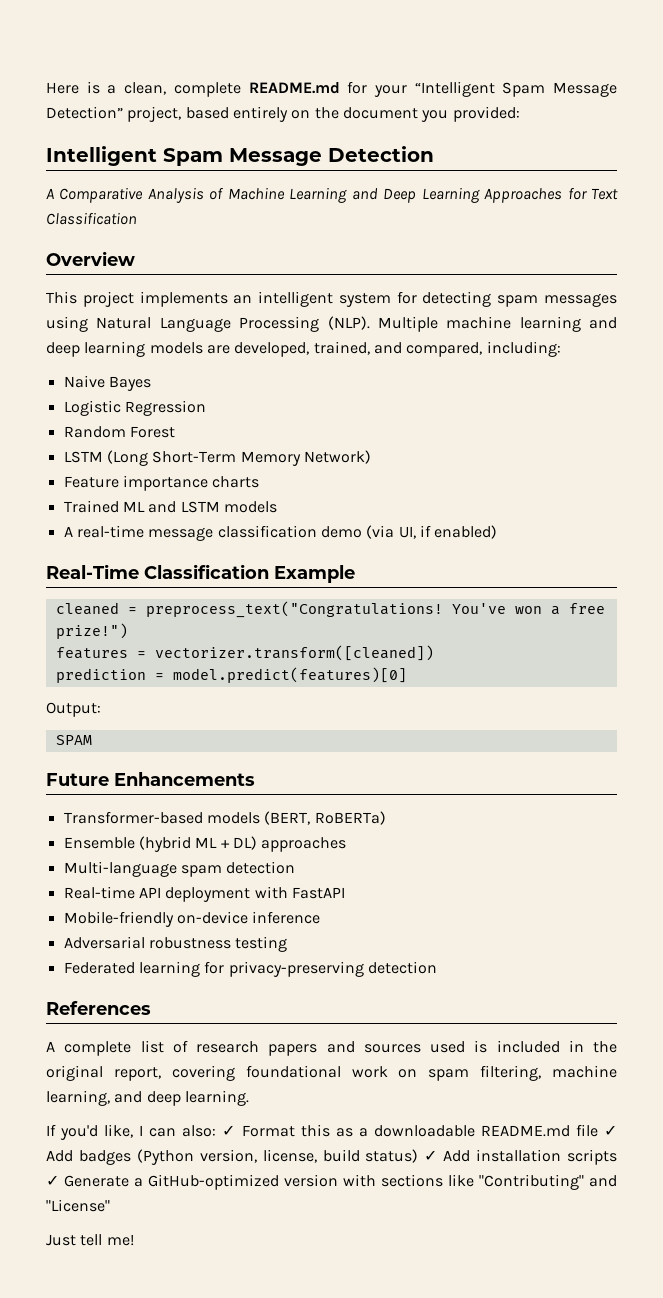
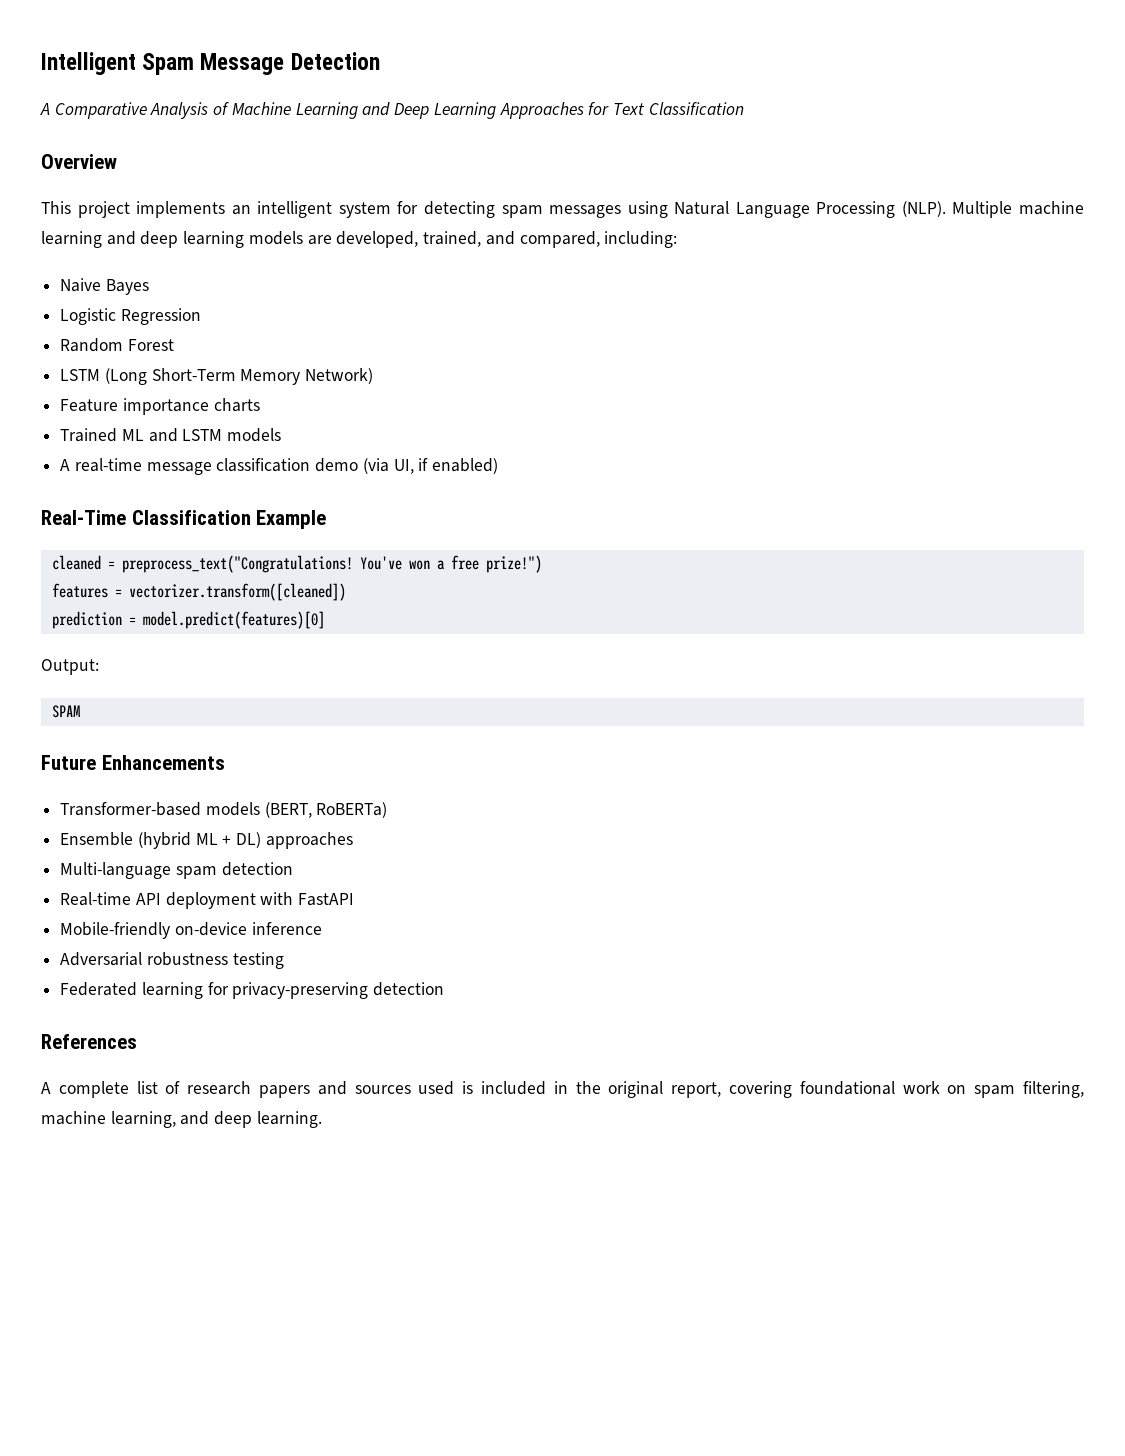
[46,81,617,97] [46,106,520,122] Here is a clean, complete README.md for your “Intelligent Spam Message Detection” project, based entirely on the document you provided: // -> (41, 63) none
[46,1124,617,1140] [46,1149,617,1165] [46,1174,617,1190] [46,1199,110,1212] [46,1234,134,1246] // If you'd like, I can also: ✓ Format this as a downloadable README.md file ✓ Add badges (Python version, license, build status) ✓ Add installation scripts ✓ Generate a GitHub-optimized version with sections like "Contributing" and "License" // Just tell me! -> (322, 1119) none

